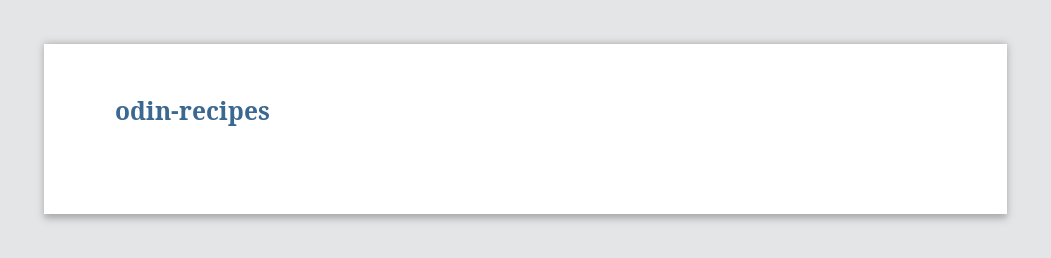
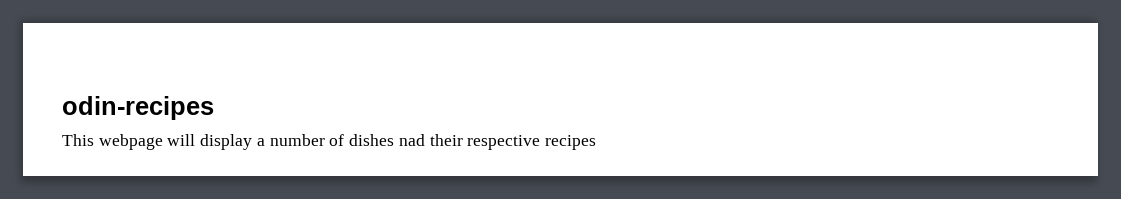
(270, 113) none -> [62,134,596,150] // This webpage will display a number of dishes nad their respective recipes

